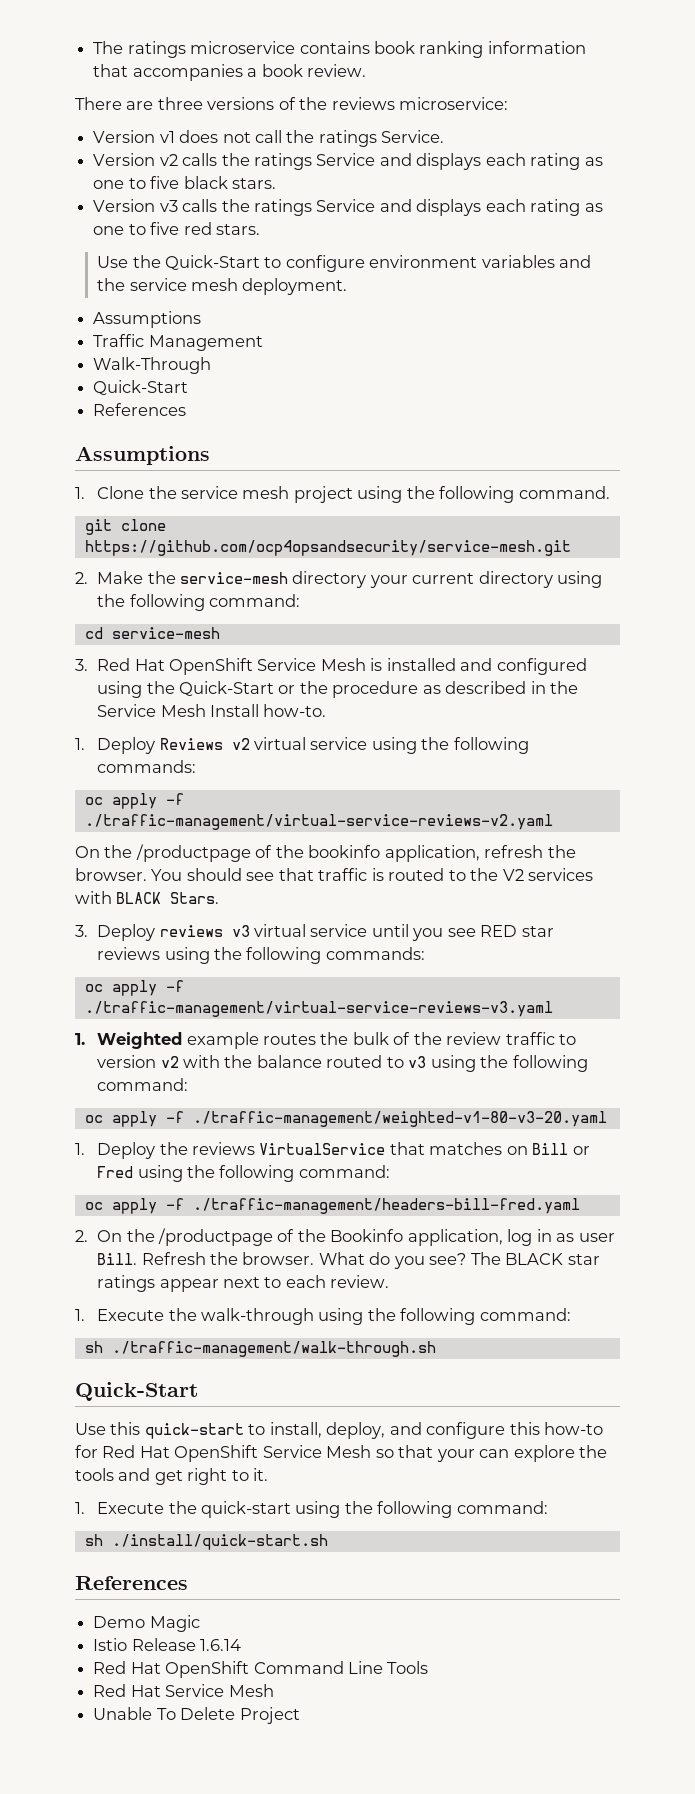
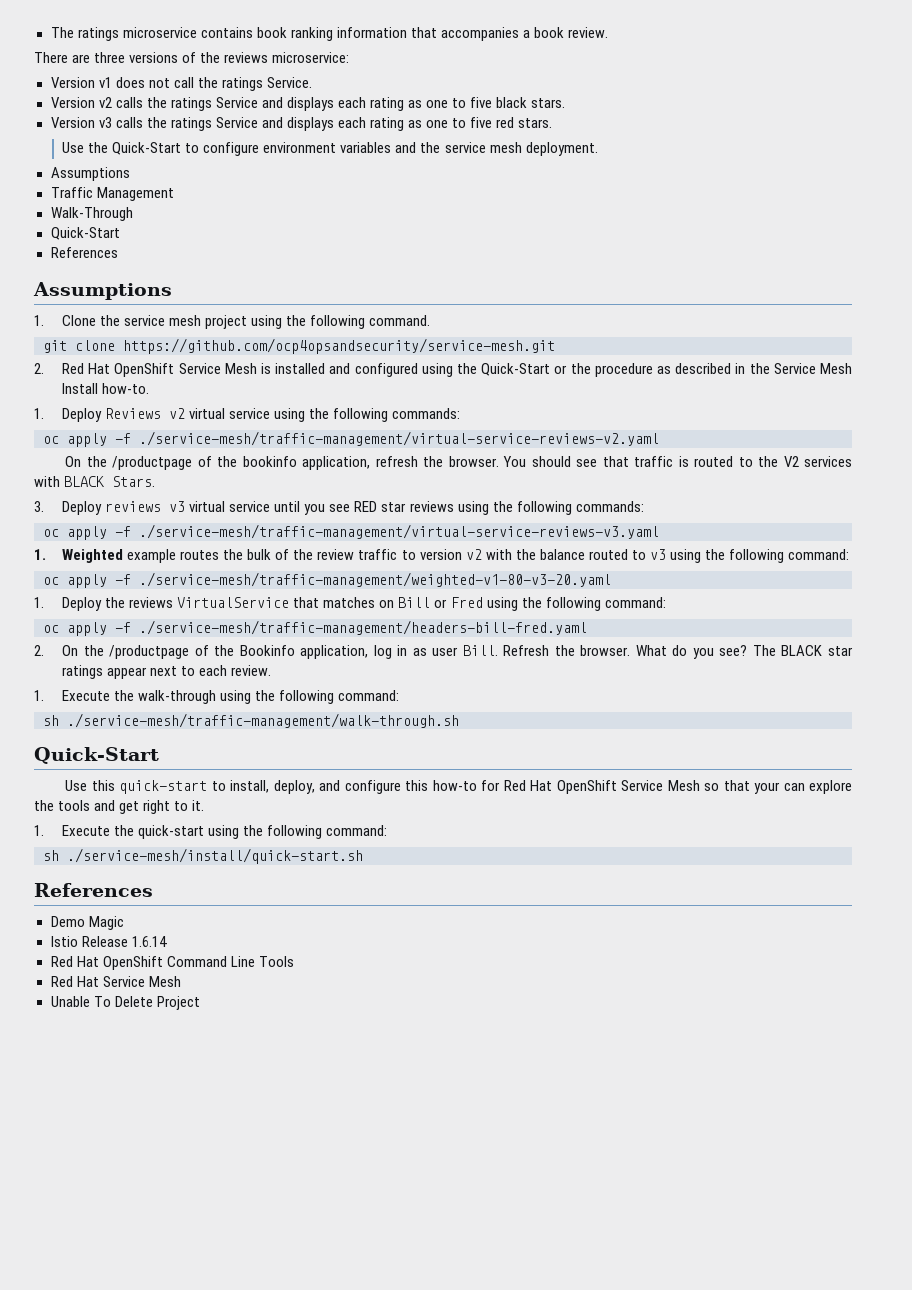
[97,571,603,588] [97,594,300,611] [84,627,220,639] [75,659,88,671] Make the service-mesh directory your current directory using the following command: // cd service-mesh // 3. -> (44, 368) none
[84,814,553,830] ./traffic-management/virtual-service-reviews-v2.yaml -> [139,431,659,446] ./service-mesh/traffic-management/virtual-service-reviews-v2.yaml
[84,1001,553,1017] ./traffic-management/virtual-service-reviews-v3.yaml -> [139,524,659,539] ./service-mesh/traffic-management/virtual-service-reviews-v3.yaml
[192,1111,607,1127] ./traffic-management/weighted-v1-80-v3-20.yaml -> [139,572,611,587] ./service-mesh/traffic-management/weighted-v1-80-v3-20.yaml
[192,1198,580,1214] ./traffic-management/headers-bill-fred.yaml -> [139,620,587,635] ./service-mesh/traffic-management/headers-bill-fred.yaml
[111,1341,436,1357] ./traffic-management/walk-through.sh -> [67,713,459,728] ./service-mesh/traffic-management/walk-through.sh
[111,1534,328,1550] ./install/quick-start.sh -> [67,848,363,864] ./service-mesh/install/quick-start.sh

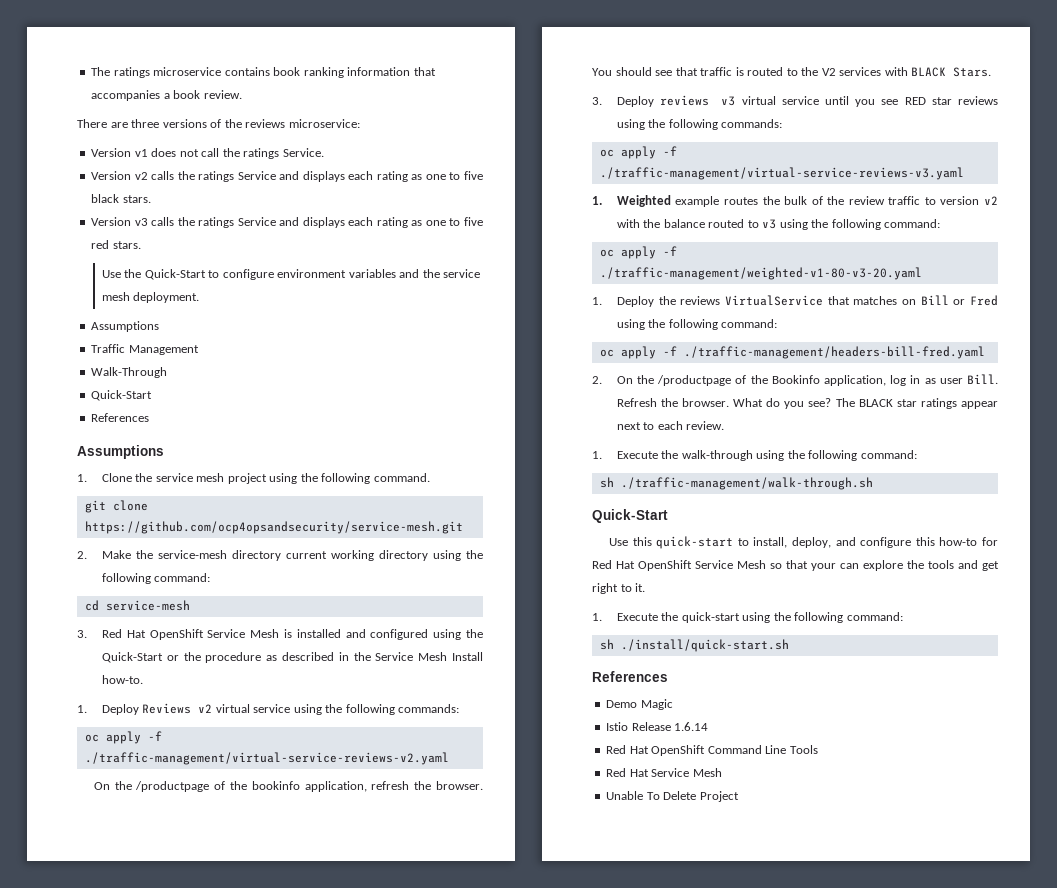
(44, 368) none -> [101,550,483,561] [101,573,211,584] [84,600,190,611] [77,630,87,638] Make the service-mesh directory current working directory using the following command: // cd service-mesh // 3.
[139,431,659,446] ./service-mesh/traffic-management/virtual-service-reviews-v2.yaml -> [84,752,449,765] ./traffic-management/virtual-service-reviews-v2.yaml
[139,524,659,539] ./service-mesh/traffic-management/virtual-service-reviews-v3.yaml -> [599,167,964,180] ./traffic-management/virtual-service-reviews-v3.yaml
[139,572,611,587] ./service-mesh/traffic-management/weighted-v1-80-v3-20.yaml -> [599,267,922,280] ./traffic-management/weighted-v1-80-v3-20.yaml
[139,620,587,635] ./service-mesh/traffic-management/headers-bill-fred.yaml -> [683,346,985,359] ./traffic-management/headers-bill-fred.yaml
[67,713,459,728] ./service-mesh/traffic-management/walk-through.sh -> [620,477,873,490] ./traffic-management/walk-through.sh
[67,848,363,864] ./service-mesh/install/quick-start.sh -> [620,639,789,652] ./install/quick-start.sh

